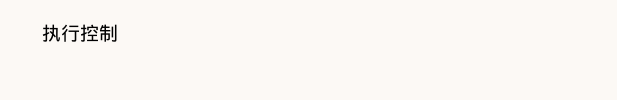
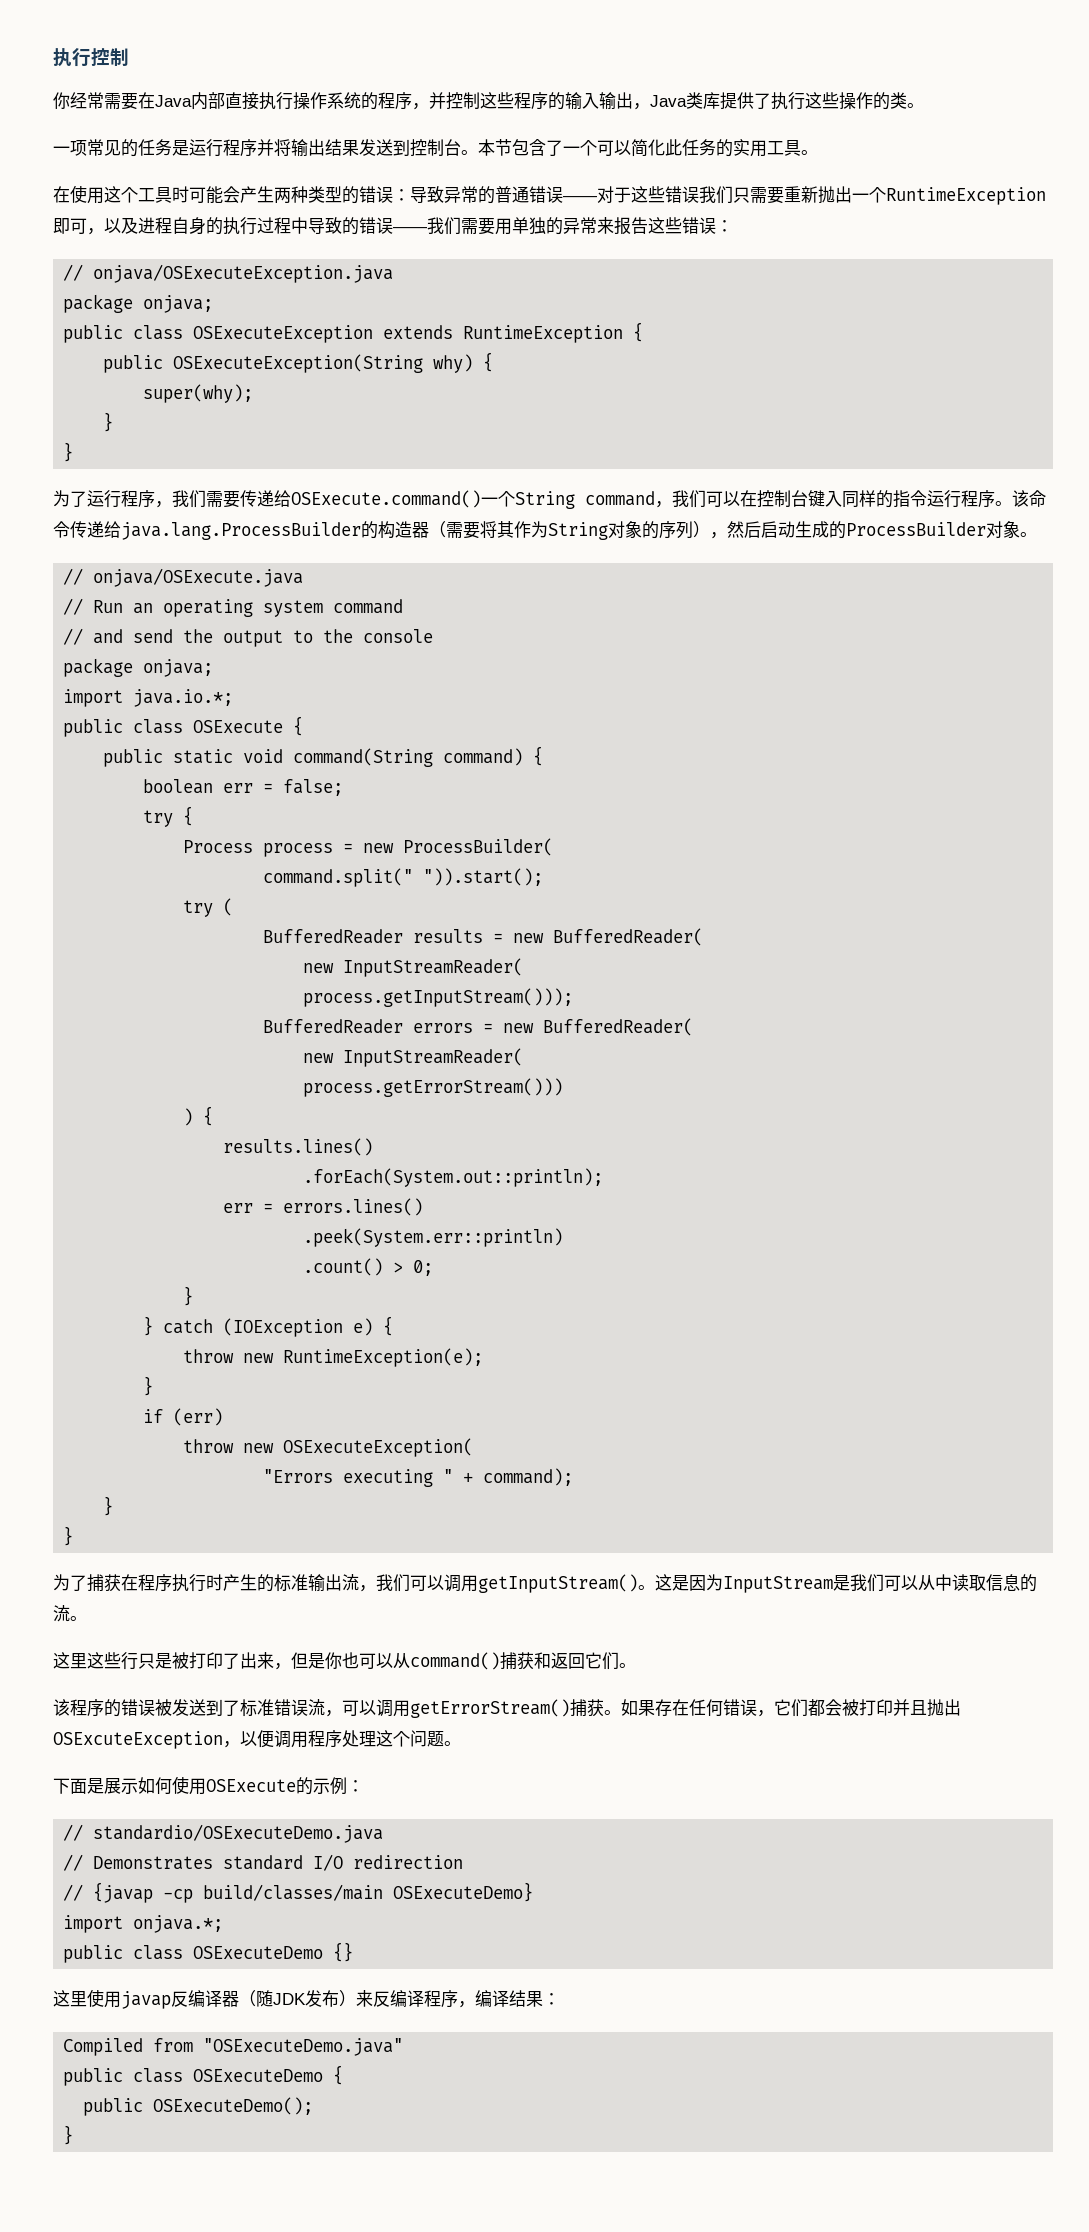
(118, 33) none -> [53,92,924,110] [53,139,818,157] [53,185,1046,205] [53,217,733,235] [63,264,394,283] [63,294,214,313] [63,322,644,343] [103,352,494,373] [143,384,254,403] [103,412,114,432] [63,442,74,462] [53,490,1046,509] [53,521,1037,540] [63,568,304,587] [63,598,404,617] [63,628,434,647] [63,658,214,677] [63,689,234,707] [63,716,304,737] [103,746,544,767] [143,779,344,796] [143,806,194,827] [183,838,554,857] [263,868,544,887] [183,898,234,917] [263,928,704,946] [303,958,524,977] [303,988,574,1007] [263,1018,694,1036] [303,1048,524,1067] [303,1078,564,1097] [183,1106,214,1126] [223,1138,374,1156] [303,1168,604,1187] [223,1198,424,1216] [303,1228,564,1247] [303,1258,434,1276] [183,1286,194,1306] [143,1316,394,1337] [183,1348,484,1367] [143,1376,154,1396] [143,1408,224,1426] [183,1438,474,1457] [263,1468,574,1487] [103,1496,114,1516] [63,1526,74,1546] [53,1574,1037,1593] [53,1605,87,1622] [53,1652,636,1670] [53,1699,961,1718] [53,1730,461,1749] [53,1776,364,1795] [63,1824,384,1843] [63,1854,464,1871] [63,1882,534,1903] [63,1915,224,1933] [63,1942,354,1963] [53,1989,560,2009] [63,2038,404,2056] [63,2065,344,2086] [83,2097,314,2116] [63,2125,74,2145] // 你经常需要在Java内部直接执行操作系统的程序，并控制这些程序的输入输出，Java类库提供了执行这些操作的类。 // 一项常见的任务是运行程序并将输出结果发送到控制台。本节包含了一个可以简化此任务的实用工具。 // 在使用这个工具时可能会产生两种类型的错误：导致异常的普通错误——对于这些错误我们只需要重新抛出一个RuntimeException即可，以及进程自身的执行过程中导致的错误——我们需要用单独的异常来报告这些错误： // // onjava/OSExecuteException.java // package onjava; // public class OSExecuteException extends RuntimeException { // public OSExecuteException(String why) { // super(why); // } // } // 为了运行程序，我们需要传递给OSExecute.command()一个String command，我们可以在控制台键入同样的指令运行程序。该命令传递给java.lang.ProcessBuilder的构造器（需要将其作为String对象的序列），然后启动生成的ProcessBuilder对象。 // // onjava/OSExecute.java // // Run an operating system command // // and send the output to the console // package onjava; // import java.io.*; // public class OSExecute { // public static void command(String command) { // boolean err = false; // try { // Process process = new ProcessBuilder( // command.split(" ")).start(); // try ( // BufferedReader results = new BufferedReader( // new InputStreamReader( // process.getInputStream())); // BufferedReader errors = new BufferedReader( // new InputStreamReader( // process.getErrorStream())) // ) { // results.lines() // .forEach(System.out::println); // err = errors.lines() // .peek(System.err::println) // .count() > 0; // } // } catch (IOException e) { // throw new RuntimeException(e); // } // if (err) // throw new OSExecuteException( // "Errors executing " + command); // } // } // 为了捕获在程序执行时产生的标准输出流，我们可以调用getInputStream()。这是因为InputStream是我们可以从中读取信息的流。 // 这里这些行只是被打印了出来，但是你也可以从command()捕获和返回它们。 // 该程序的错误被发送到了标准错误流，可以调用getErrorStream()捕获。如果存在任何错误，它们都会被打印并且抛出OSExcuteException，以便调用程序处理这个问题。 // 下面是展示如何使用OSExecute的示例： // // standardio/OSExecuteDemo.java // // Demonstrates standard I/O redirection // // {javap -cp build/classes/main OSExecuteDemo} // import onjava.*; // public class OSExecuteDemo {} // 这里使用javap反编译器（随JDK发布）来反编译程序，编译结果： // Compiled from "OSExecuteDemo.java" // public class OSExecuteDemo { // public OSExecuteDemo(); // }

